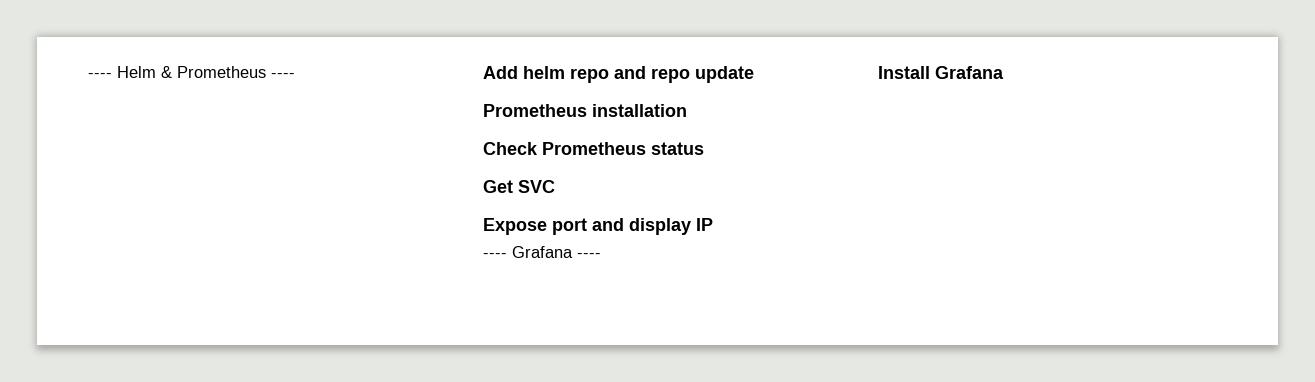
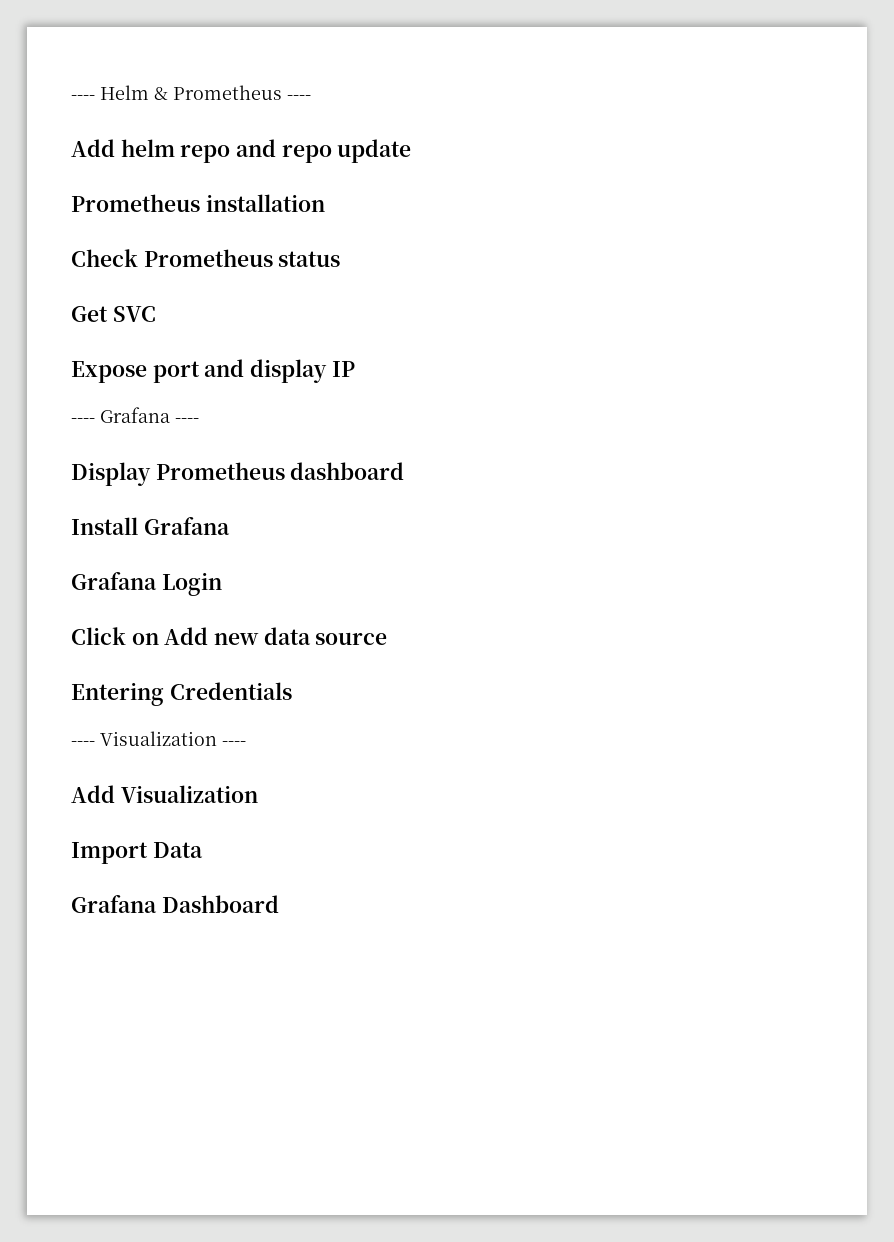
(601, 255) none -> [71,462,405,486] // Display Prometheus dashboard
(1004, 72) none -> [71,572,222,596] [71,627,388,645] [71,682,292,706] [71,731,246,746] [71,785,258,803] [71,842,203,864] [71,895,279,913] // Grafana Login // Click on Add new data source // Entering Credentials // ---- Visualization ---- // Add Visualization // Import Data // Grafana Dashboard

